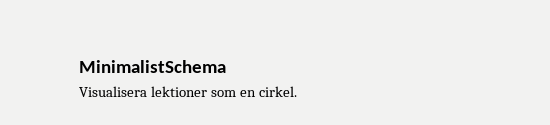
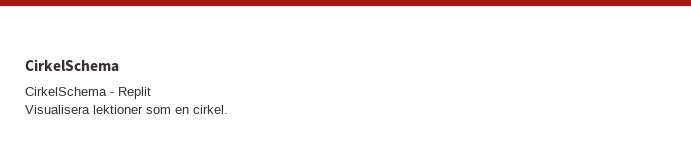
[79,60,226,73] MinimalistSchema -> [25,59,119,72] [25,87,151,99] CirkelSchema // CirkelSchema - Replit

